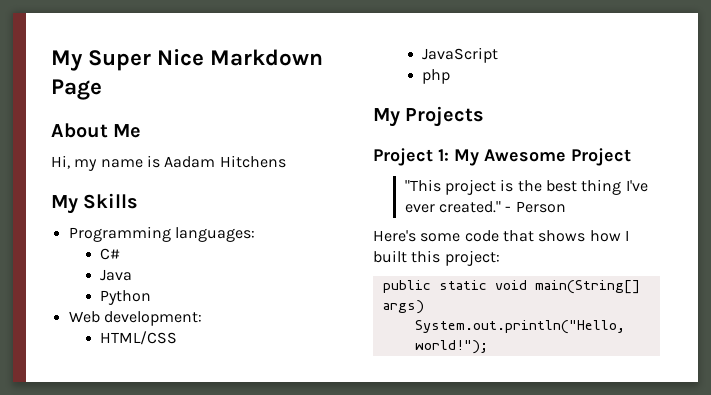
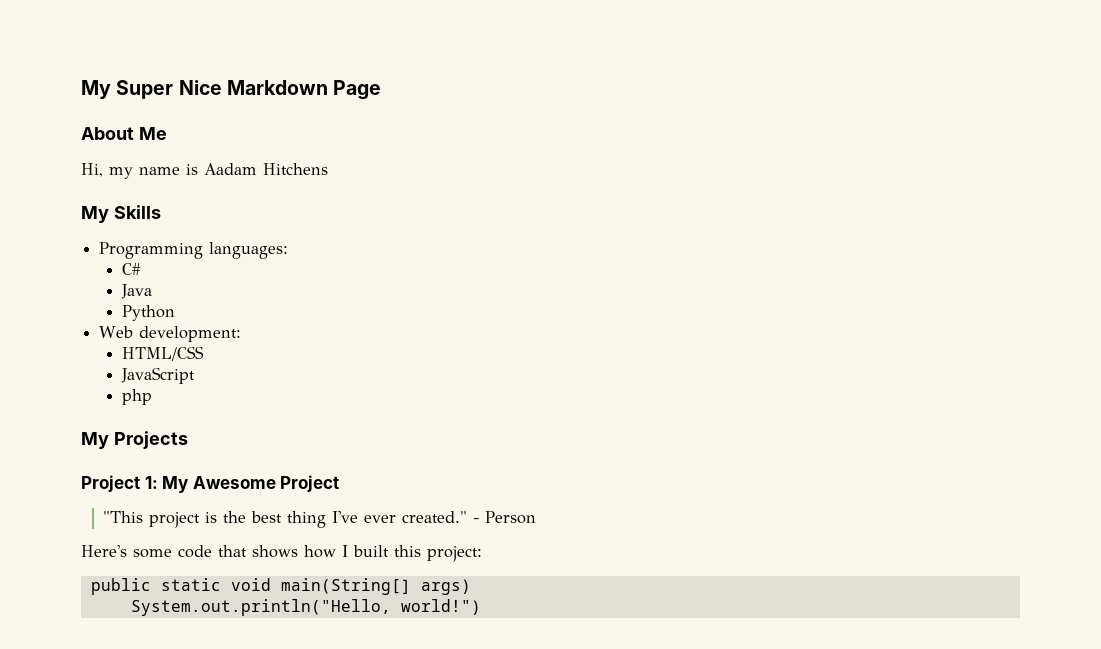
[414,340,488,354] world!"); -> [400,599,481,615] world!")

